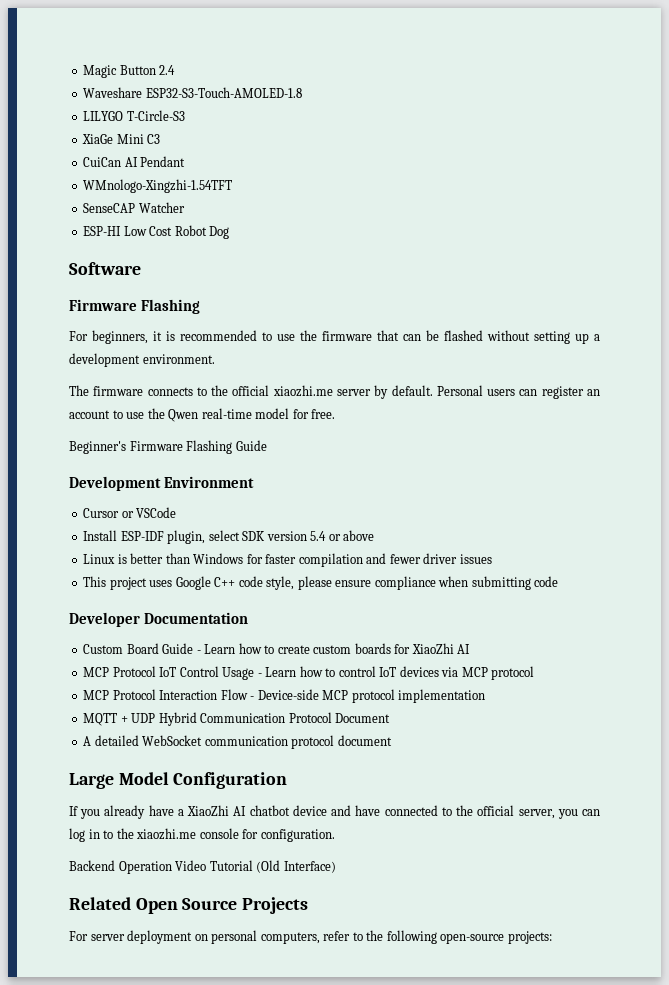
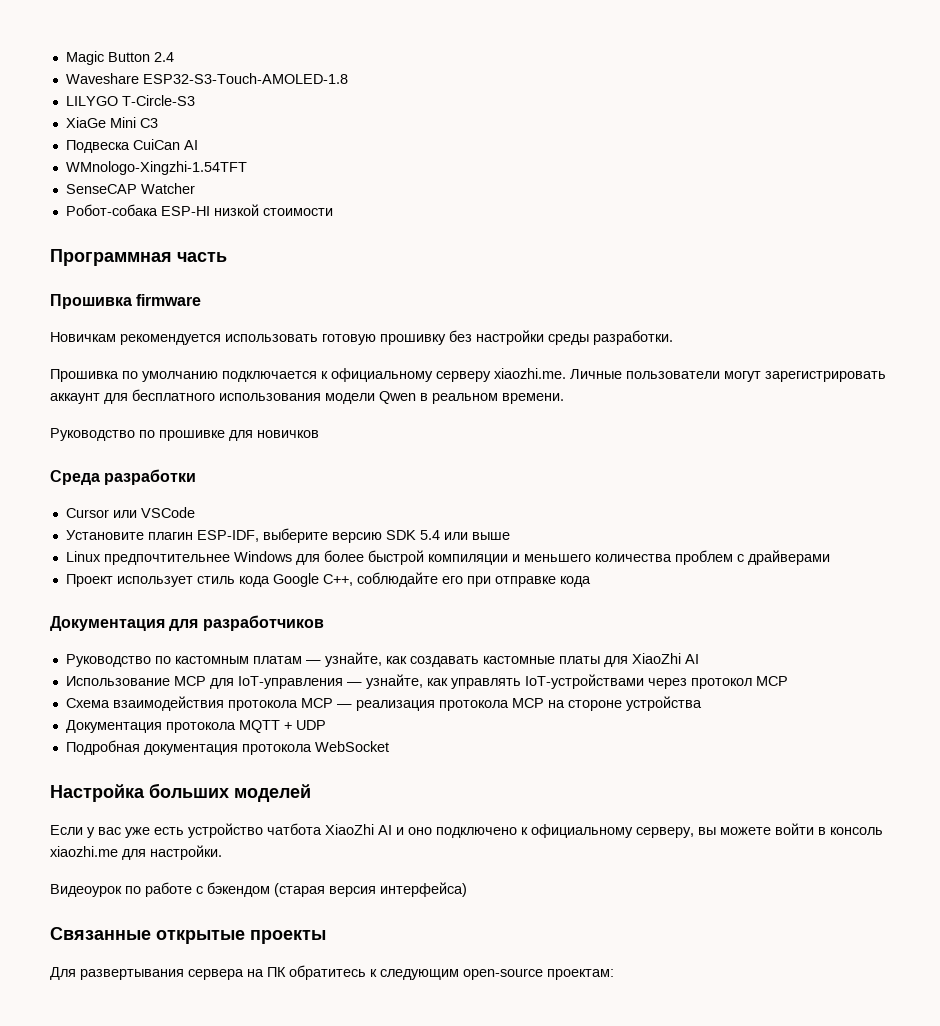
(161, 139) none -> [65,140,130,153] Подвеска
[140,156,186,167] Pendant -> (198, 145) none
[83,225,230,239] [69,262,141,275] [69,299,201,314] [69,330,600,344] [69,353,215,367] [69,385,600,399] [69,408,336,422] [69,440,267,454] [69,476,255,491] ESP-HI Low Cost Robot Dog // Software // Firmware Flashing // For beginners, it is recommended to use the firmware that can be flashed without setting up a development environment. // The firmware connects to the official xiaozhi.me server by default. Personal users can register an account to use the Qwen real-time model for free. // Beginner's Firmware Flashing Guide // Development Environment -> [65,204,333,216] [50,249,227,266] [50,294,202,309] [50,330,673,345] [50,368,886,382] [50,389,564,404] [50,428,319,441] [50,469,197,485] Робот-собака ESP-HI низкой стоимости // Программная часть // Прошивка firmware // Новичкам рекомендуется использовать готовую прошивку без настройки среды разработки. // Прошивка по умолчанию подключается к официальному серверу xiaozhi.me. Личные пользователи могут зарегистрировать аккаунт для бесплатного использования модели Qwen в реальном времени. // Руководство по прошивке для новичков // Среда разработки
[121,511,134,518] or -> [112,510,137,518] или
[83,530,375,544] [83,553,492,567] [83,576,559,590] [69,612,249,627] [83,643,471,654] [83,666,535,680] [83,689,486,703] [83,712,391,726] [83,735,392,749] [69,772,288,789] [69,805,601,819] [69,828,335,842] [69,860,336,874] [69,897,309,914] [69,930,552,944] Install ESP-IDF plugin, select SDK version 5.4 or above // Linux is better than Windows for faster compilation and fewer driver issues // This project uses Google C++ code style, please ensure compliance when submitting code // Developer Documentation // Custom Board Guide - Learn how to create custom boards for XiaoZhi AI // MCP Protocol IoT Control Usage - Learn how to control IoT devices via MCP protocol // MCP Protocol Interaction Flow - Device-side MCP protocol implementation // MQTT + UDP Hybrid Communication Protocol Document // A detailed WebSocket communication protocol document // Large Model Configuration // If you already have a XiaoZhi AI chatbot device and have connected to the official server, you can log in to the xiaozhi.me console for configuration. // Backend Operation Video Tutorial (Old Interface) // Related Open Source Projects // For server deployment on personal computers, refer to the following open-source projects: -> [65,528,510,543] [65,550,830,565] [65,572,591,587] [50,615,324,631] [65,652,699,667] [65,674,788,689] [65,696,702,711] [65,720,326,733] [65,740,389,755] [50,783,311,802] [50,823,883,838] [50,845,222,860] [50,882,467,897] [50,927,326,944] [50,965,614,980] Установите плагин ESP-IDF, выберите версию SDK 5.4 или выше // Linux предпочтительнее Windows для более быстрой компиляции и меньшего количества проблем с драйверами // Проект использует стиль кода Google C++, соблюдайте его при отправке кода // Документация для разработчиков // Руководство по кастомным платам — узнайте, как создавать кастомные платы для XiaoZhi AI // Использование MCP для IoT-управления — узнайте, как управлять IoT-устройствами через протокол MCP // Схема взаимодействия протокола MCP — реализация протокола MCP на стороне устройства // Документация протокола MQTT + UDP // Подробная документация протокола WebSocket // Настройка больших моделей // Если у вас уже есть устройство чатбота XiaoZhi AI и оно подключено к официальному серверу, вы можете войти в консоль xiaozhi.me для настройки. // Видеоурок по работе с бэкендом (старая версия интерфейса) // Связанные открытые проекты // Для развертывания сервера на ПК обратитесь к следующим open-source проектам:

